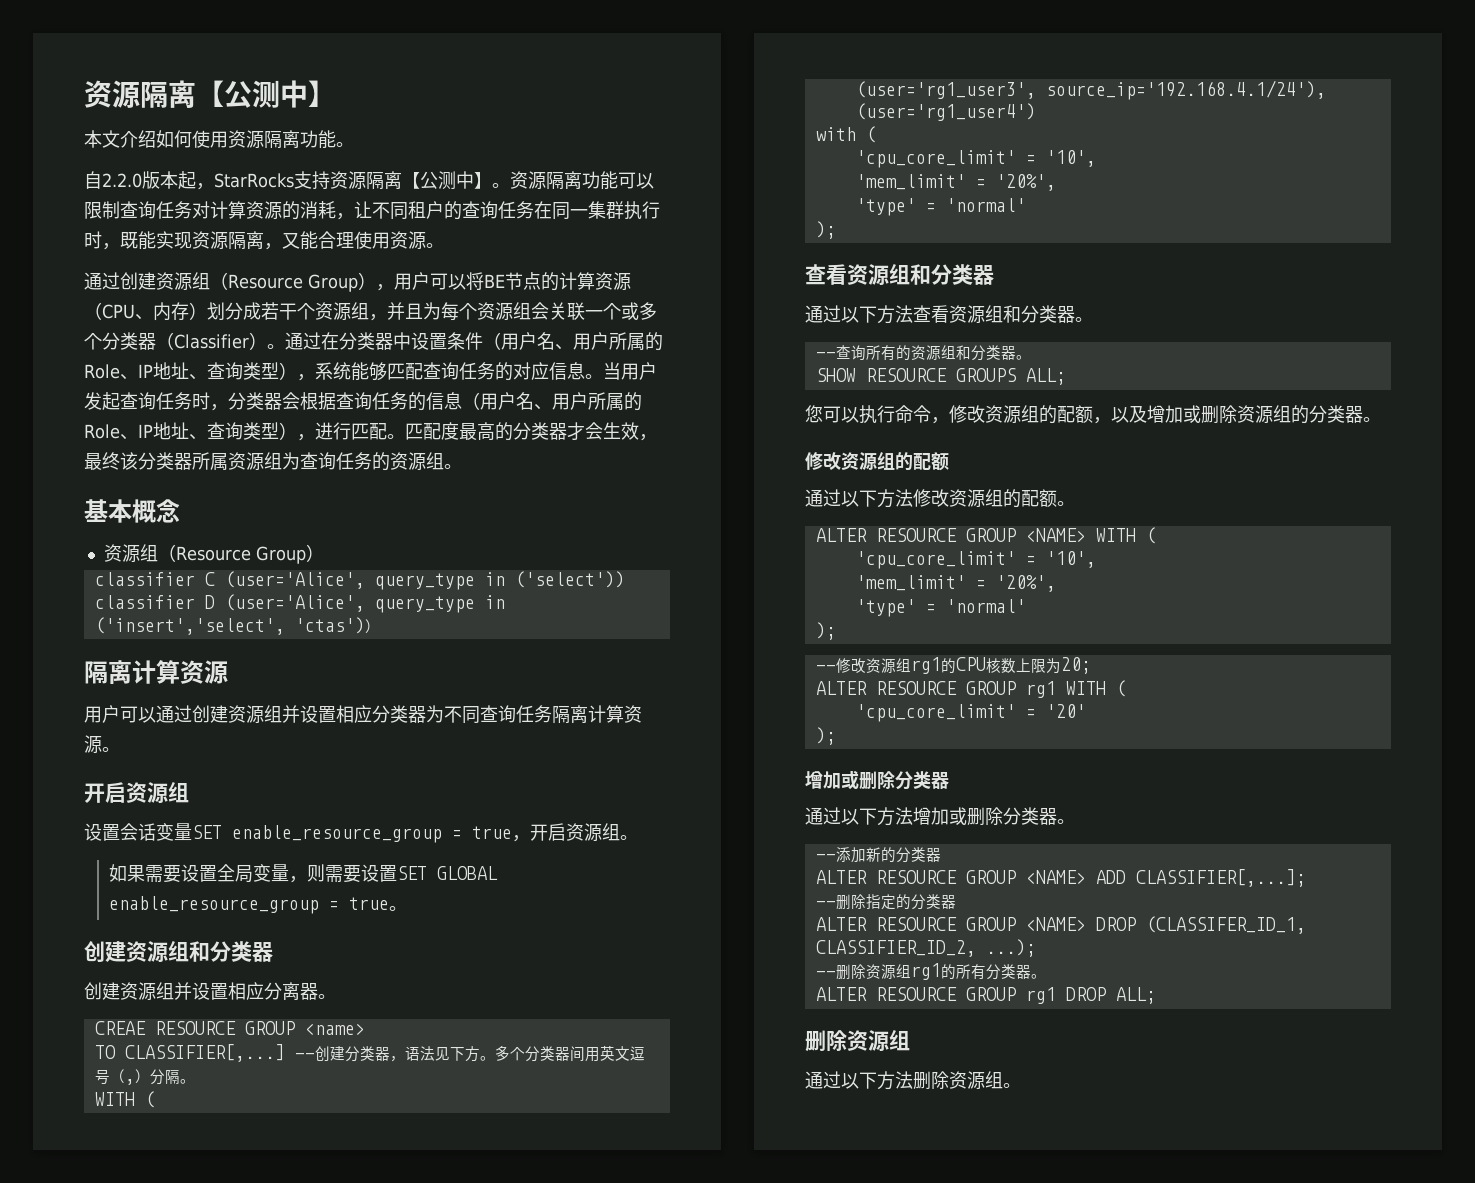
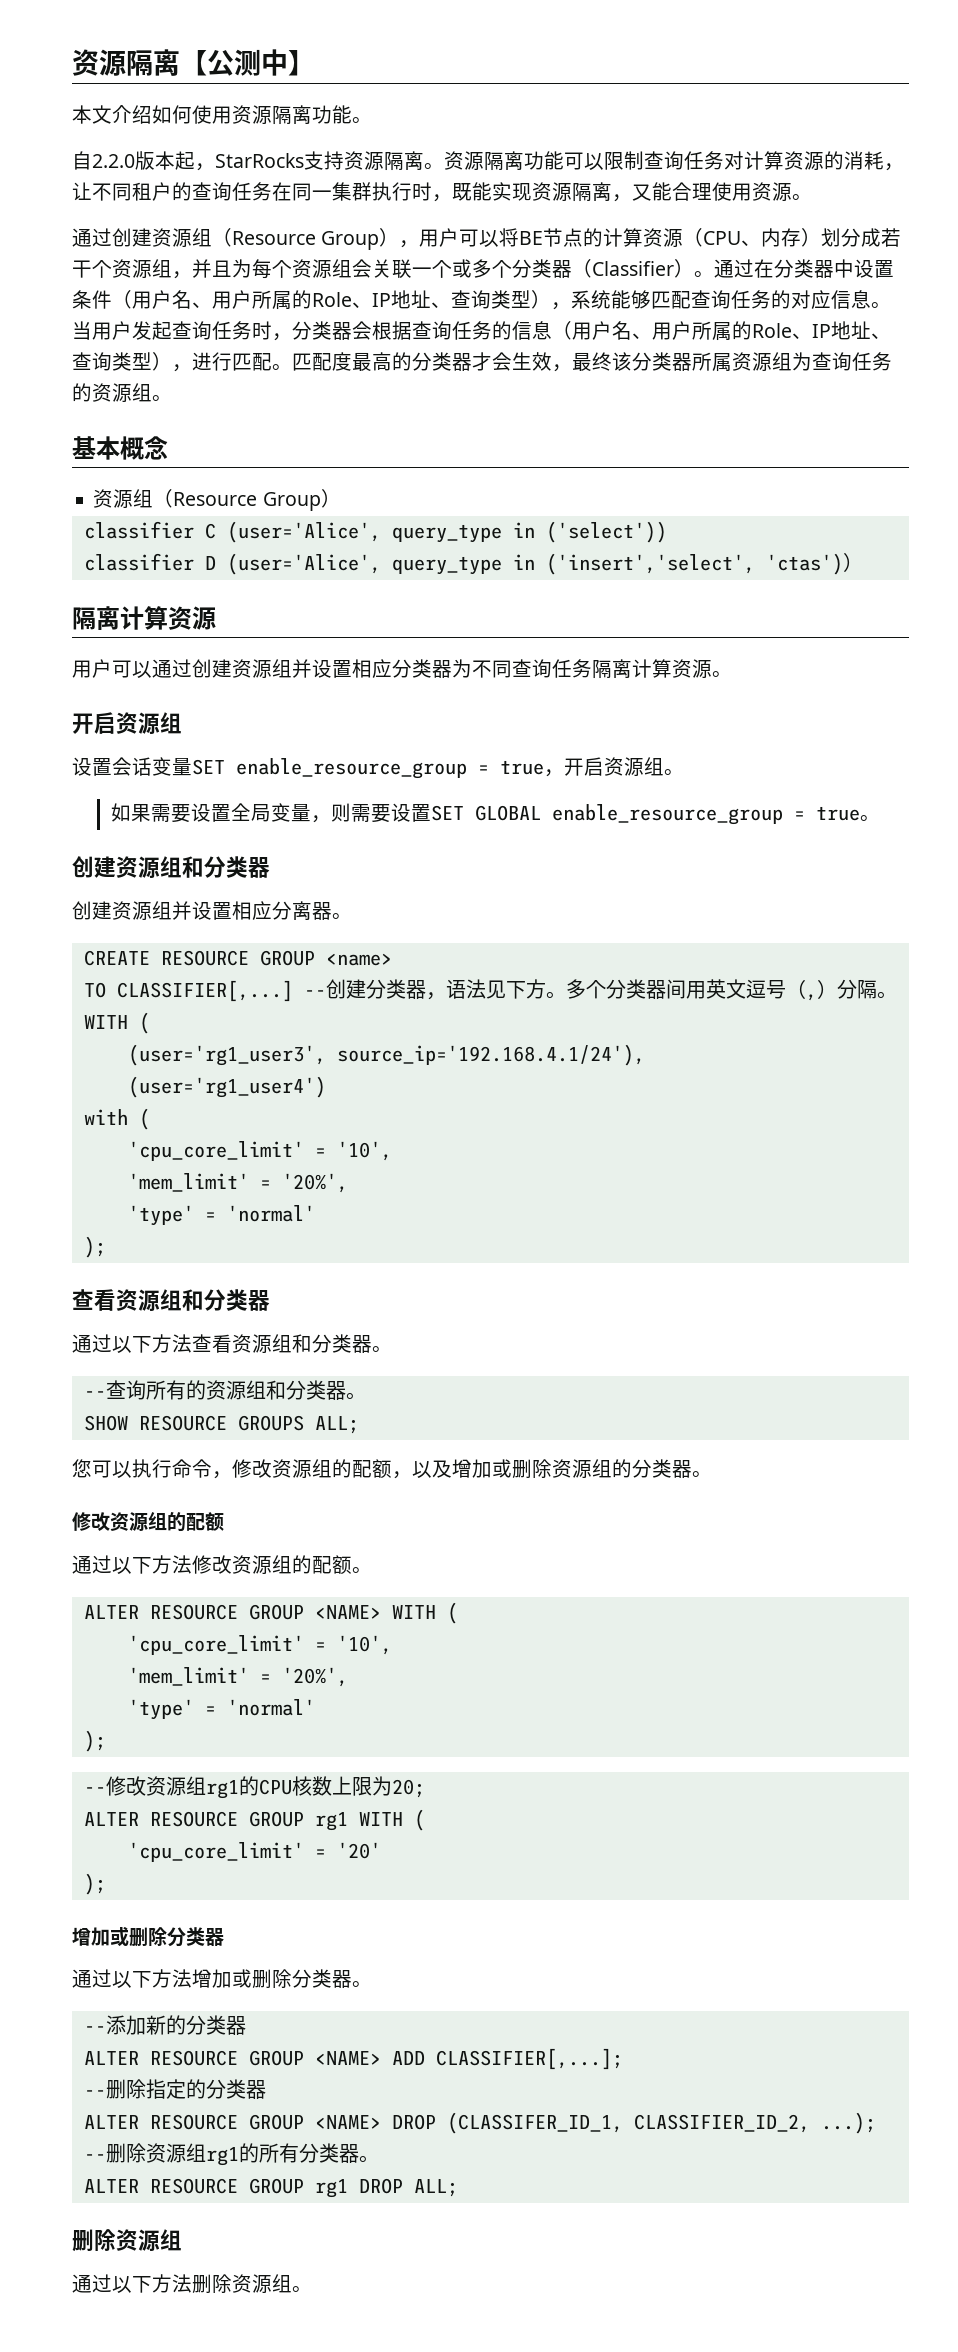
[401,171,492,190] 【公测中】 -> (424, 160) none
[94,1021,146,1035] CREAE -> [83,950,150,966] CREATE

